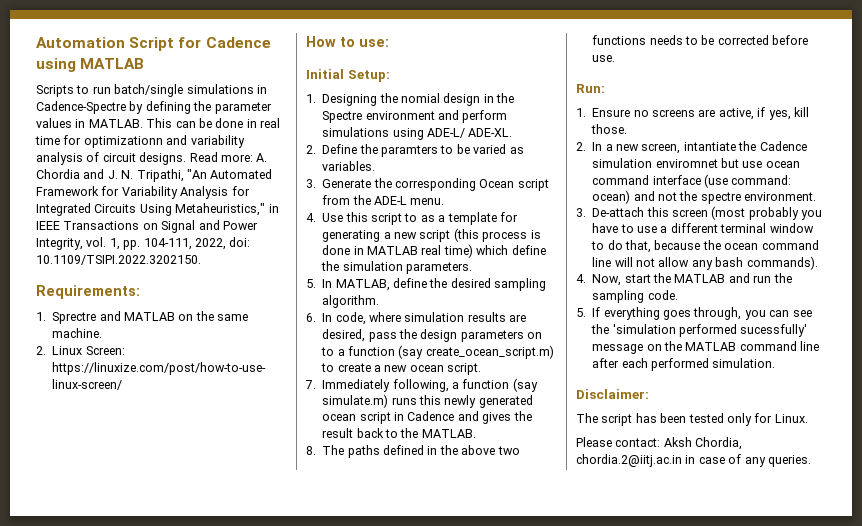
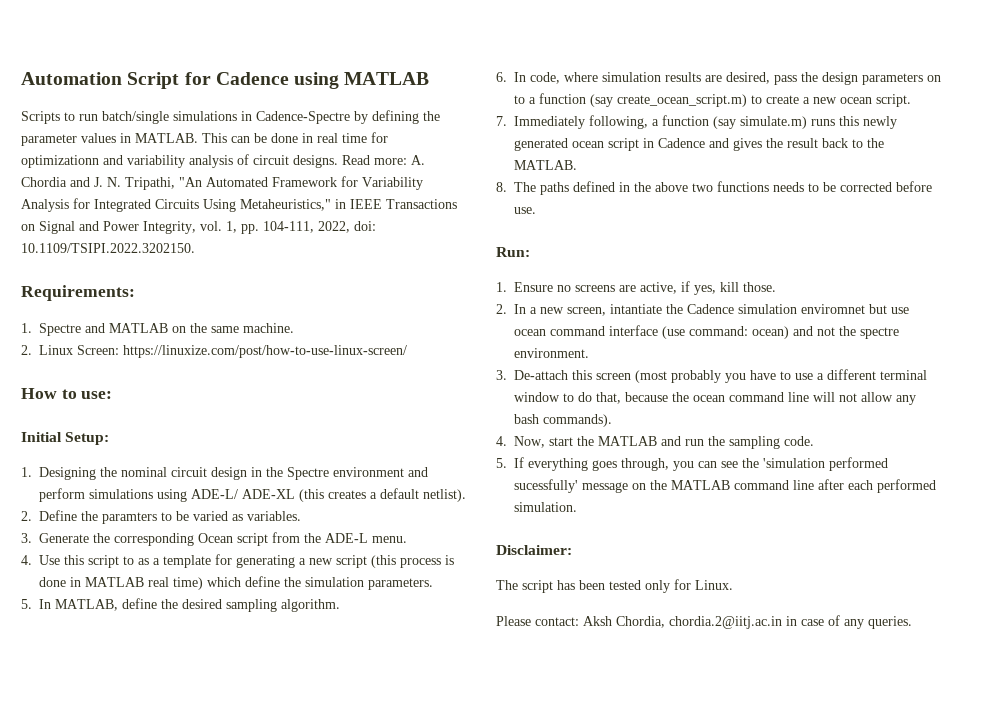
[52,312,97,324] Sprectre -> [39,323,82,336] Spectre
[401,93,440,103] nomial -> [121,467,208,477] nominal circuit
[468,128,513,137] ADE-XL. -> [242,488,467,502] ADE-XL (this creates a default netlist).

